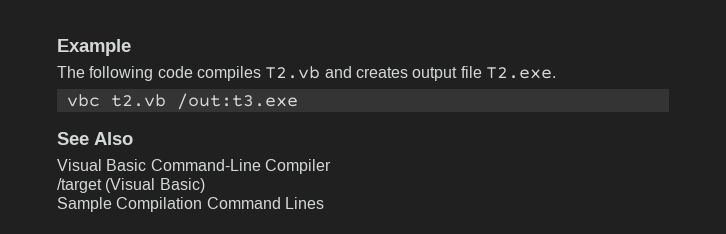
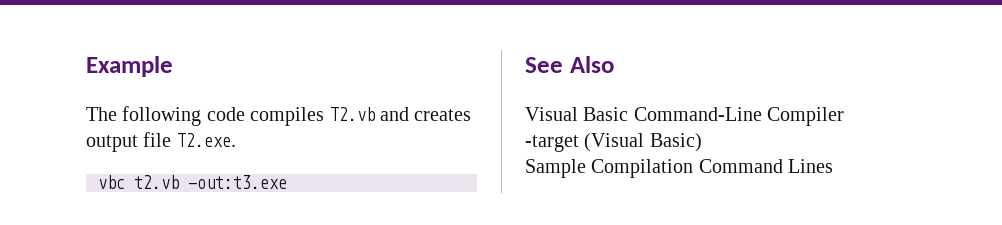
[176,93,298,110] /out:t3.exe -> [188,175,287,189] -out:t3.exe
[57,178,102,193] /target -> [525,135,579,152] -target

